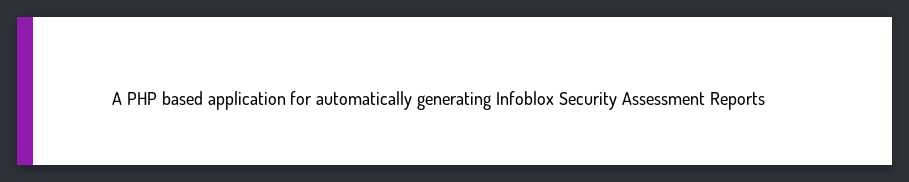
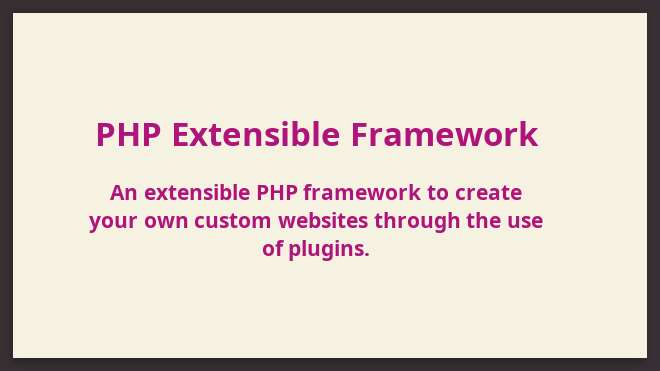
[112,91,765,110] A PHP based application for automatically generating Infoblox Security Assessment Reports -> [94,121,539,146] [110,184,522,200] [88,212,544,233] [261,240,371,261] PHP Extensible Framework // An extensible PHP framework to create your own custom websites through the use of plugins.

